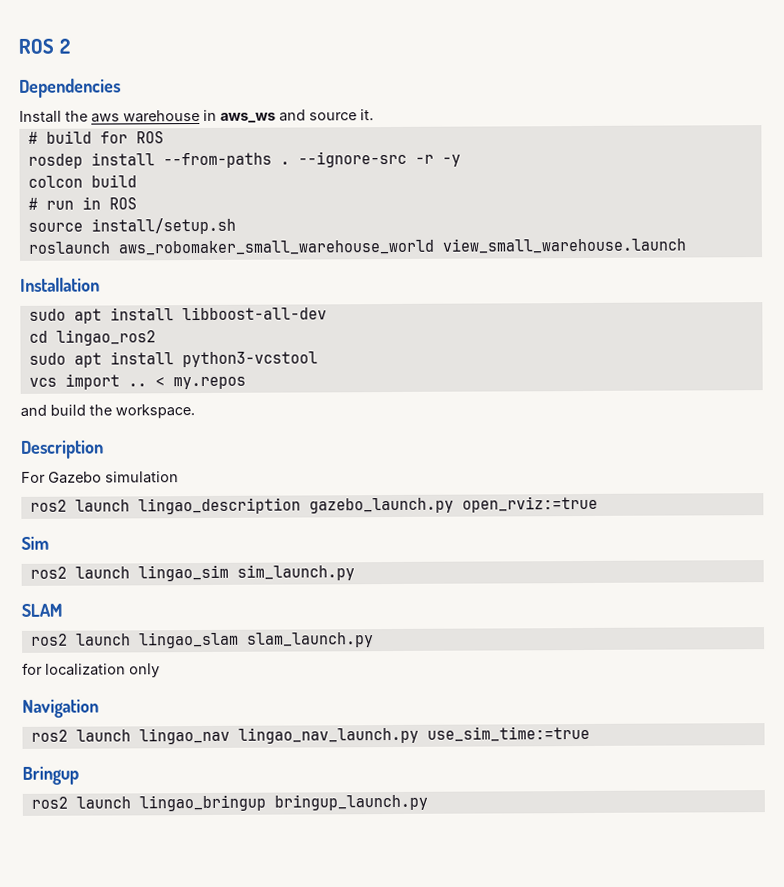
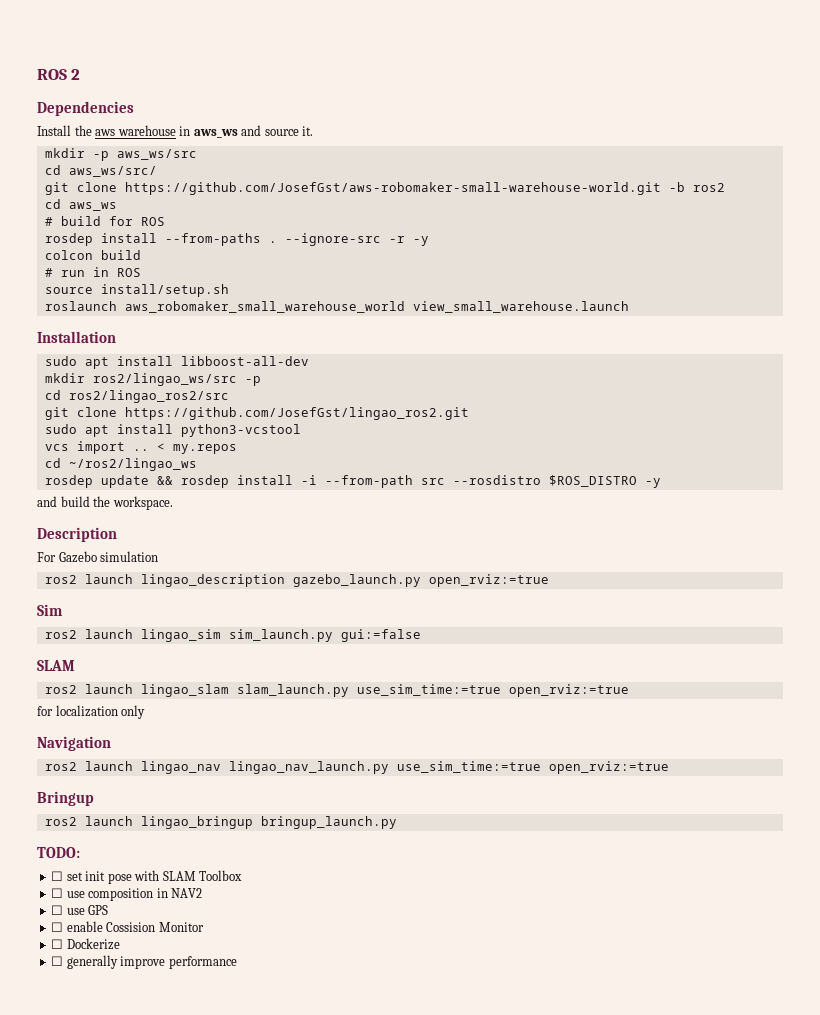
(374, 115) none -> [44,148,197,161] [44,165,157,177] [44,182,725,195] [44,199,117,211] // mkdir -p aws_ws/src // cd aws_ws/src/ // git clone https://github.com/JosefGst/aws-robomaker-small-warehouse-world.git -b ros2 // cd aws_ws
[28,329,156,346] cd lingao_ros2 -> [44,373,261,386] [44,390,229,403] [44,407,469,420] mkdir ros2/lingao_ws/src -p // cd ros2/lingao_ros2/src // git clone https://github.com/JosefGst/lingao_ros2.git
(246, 383) none -> [44,458,197,471] [44,475,661,488] // cd ~/ros2/lingao_ws // rosdep update && rosdep install -i --from-path src --rosdistro $ROS_DISTRO -y
(355, 572) none -> [340,629,421,642] gui:=false
(374, 640) none -> [356,684,629,697] use_sim_time:=true open_rviz:=true
(590, 733) none -> [548,761,669,774] open_rviz:=true
(428, 802) none -> [37,847,80,858] [51,870,243,884] [51,888,203,901] [51,905,109,915] [51,921,204,932] [51,938,120,950] [51,955,237,969] // TODO: // ☐ set init pose with SLAM Toolbox // ☐ use composition in NAV2 // ☐ use GPS // ☐ enable Cossision Monitor // ☐ Dockerize // ☐ generally improve performance

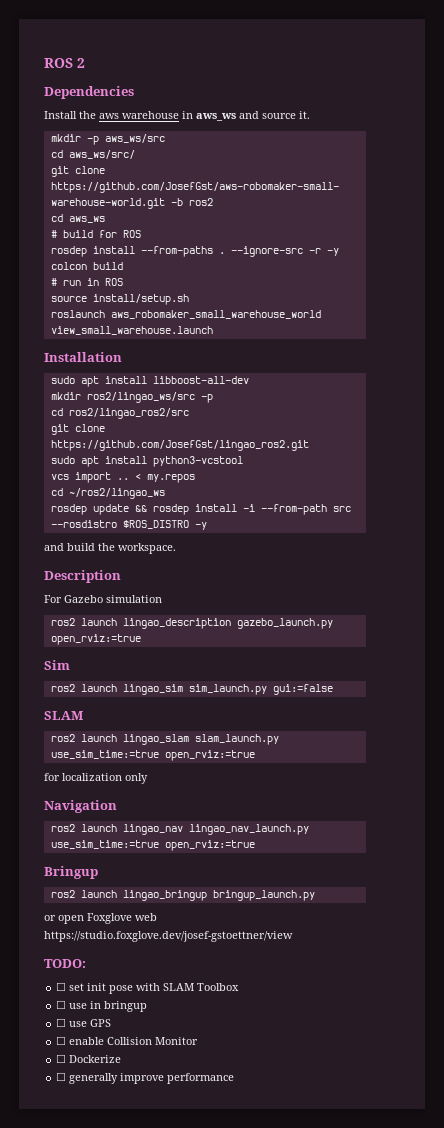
(397, 822) none -> [44,913,157,924] [44,931,293,942] // or open Foxglove web https://studio.foxglove.dev/josef-gstoettner/view
[88,888,203,901] composition in NAV2 -> [90,1001,148,1012] in bringup
[106,922,156,932] Cossision -> [107,1037,153,1045] Collision

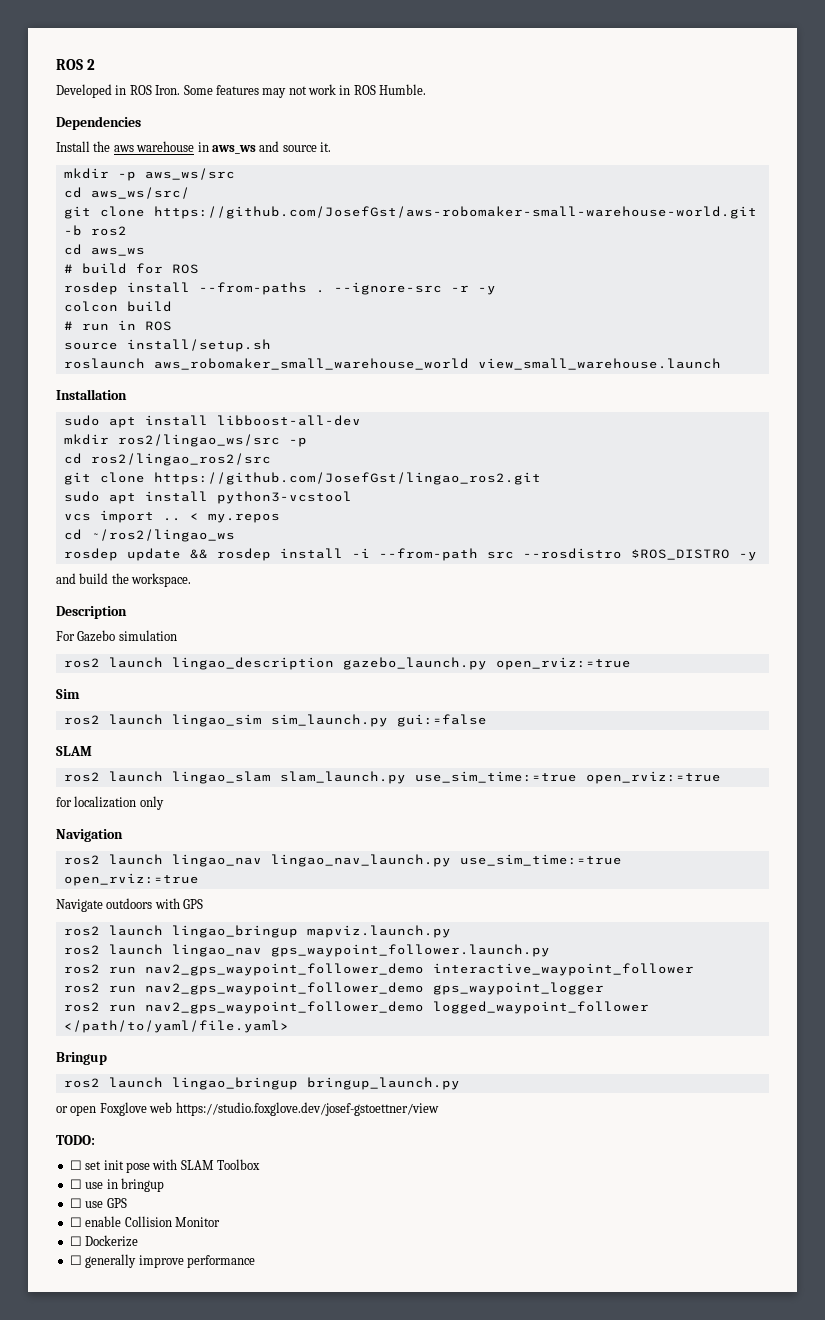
(85, 63) none -> [56,84,427,98] // Developed in ROS Iron. Some features may not work in ROS Humble.
(255, 845) none -> [56,898,204,912] [63,925,451,938] [63,944,550,957] [63,963,694,976] [63,982,604,995] [63,1001,649,1014] [63,1020,289,1033] // Navigate outdoors with GPS // ros2 launch lingao_bringup mapviz.launch.py // ros2 launch lingao_nav gps_waypoint_follower.launch.py // ros2 run nav2_gps_waypoint_follower_demo interactive_waypoint_follower // ros2 run nav2_gps_waypoint_follower_demo gps_waypoint_logger // ros2 run nav2_gps_waypoint_follower_demo logged_waypoint_follower </path/to/yaml/file.yaml>

